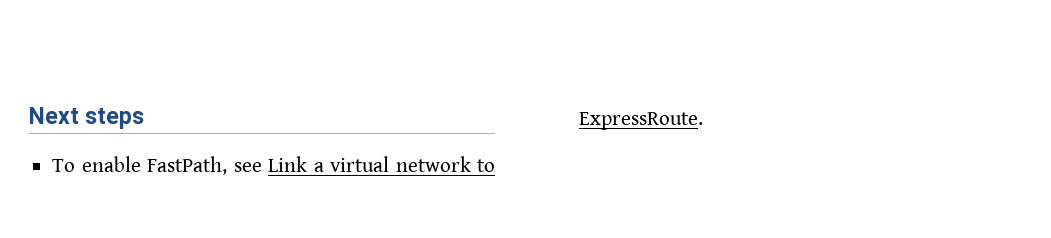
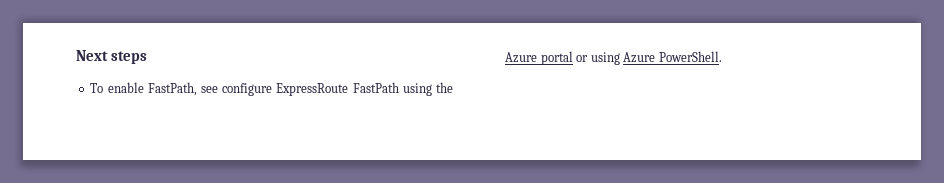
[268,156,495,172] [579,112,704,130] Link a virtual network to ExpressRoute. -> [222,82,453,96] [505,51,722,65] configure ExpressRoute FastPath using the Azure portal or using Azure PowerShell.

